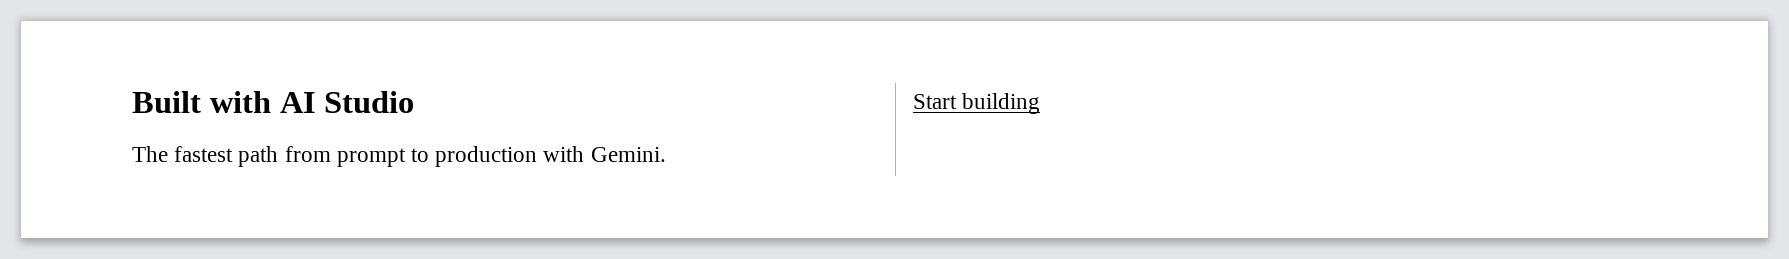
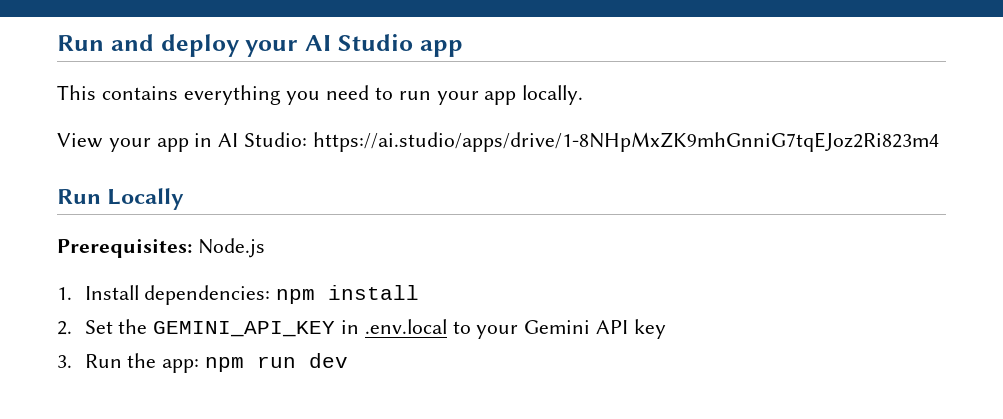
[132,91,415,113] [132,146,666,167] [913,93,1041,114] Built with AI Studio // The fastest path from prompt to production with Gemini. // Start building -> [57,34,463,57] [57,85,584,105] [57,132,939,152] [57,188,185,210] [57,238,265,258] [57,285,420,305] [57,319,666,339] [57,353,348,373] Run and deploy your AI Studio app // This contains everything you need to run your app locally. // View your app in AI Studio: https://ai.studio/apps/drive/1-8NHpMxZK9mhGnniG7tqEJoz2Ri823m4 // Run Locally // Prerequisites: Node.js // 1. Install dependencies: npm install // 2. Set the GEMINI_API_KEY in .env.local to your Gemini API key // 3. Run the app: npm run dev

